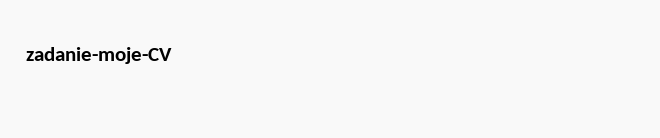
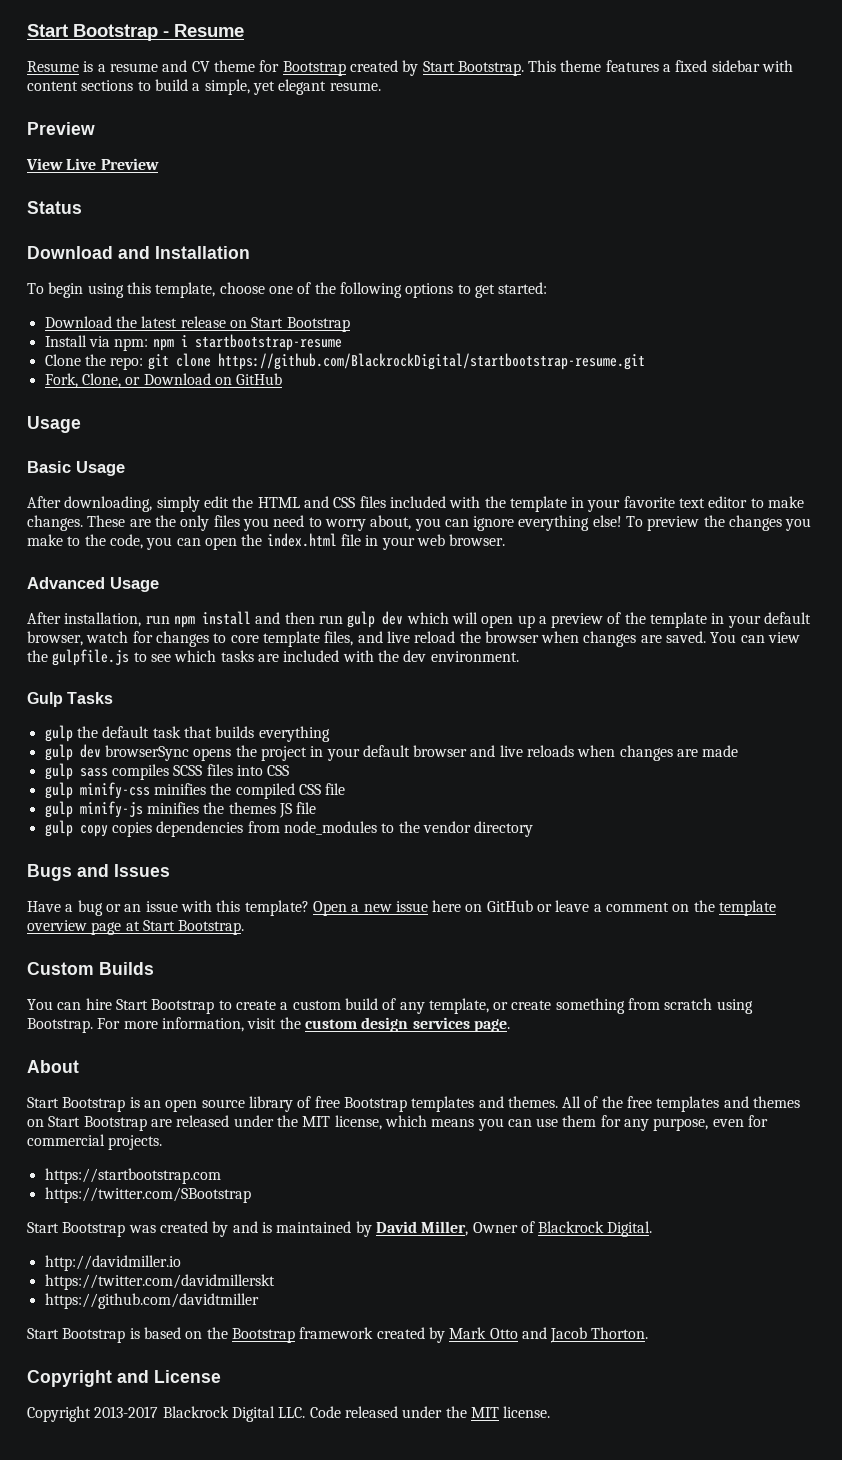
[26,47,172,64] zadanie-moje-CV -> [27,24,244,41] [27,60,794,76] [27,79,381,95] [27,122,95,135] [26,158,159,170] [27,201,82,214] [27,246,250,259] [27,282,548,298] [44,316,350,332] [44,334,342,351] [44,353,645,370] [44,373,283,388] [27,416,81,433] [27,461,125,476] [27,496,805,512] [27,515,812,531] [27,533,506,550] [27,577,159,592] [27,611,812,628] [27,631,801,647] [27,649,519,666] [27,692,114,707] [44,725,330,742] [44,744,739,761] [44,763,290,780] [44,782,346,799] [44,801,317,818] [44,820,534,837] [27,864,170,881] [27,900,777,916] [27,920,245,935] [27,962,154,975] [27,998,753,1014] [27,1017,510,1033] [27,1060,79,1073] [27,1096,801,1112] [27,1115,769,1131] [27,1134,163,1150] [44,1168,221,1184] [44,1187,251,1203] [27,1221,653,1237] [44,1255,181,1271] [44,1274,275,1290] [44,1293,259,1309] [27,1327,649,1343] [27,1370,221,1387] [27,1406,551,1422] Start Bootstrap - Resume // Resume is a resume and CV theme for Bootstrap created by Start Bootstrap. This theme features a fixed sidebar with content sections to build a simple, yet elegant resume. // Preview // View Live Preview // Status // Download and Installation // To begin using this template, choose one of the following options to get started: // Download the latest release on Start Bootstrap // Install via npm: npm i startbootstrap-resume // Clone the repo: git clone https://github.com/BlackrockDigital/startbootstrap-resume.git // Fork, Clone, or Download on GitHub // Usage // Basic Usage // After downloading, simply edit the HTML and CSS files included with the template in your favorite text editor to make changes. These are the only files you need to worry about, you can ignore everything else! To preview the changes you make to the code, you can open the index.html file in your web browser. // Advanced Usage // After installation, run npm install and then run gulp dev which will open up a preview of the template in your default browser, watch for changes to core template files, and live reload the browser when changes are saved. You can view the gulpfile.js to see which tasks are included with the dev environment. // Gulp Tasks // gulp the default task that builds everything // gulp dev browserSync opens the project in your default browser and live reloads when changes are made // gulp sass compiles SCSS files into CSS // gulp minify-css minifies the compiled CSS file // gulp minify-js minifies the themes JS file // gulp copy copies dependencies from node_modules to the vendor directory // Bugs and Issues // Have a bug or an issue with this template? Open a new issue here on GitHub or leave a comment on the template overview page at Start Bootstrap. // Custom Builds // You can hire Start Bootstrap to create a custom build of any template, or create something from scratch using Bootstrap. For more information, visit the custom design services page. // About // Start Bootstrap is an open source library of free Bootstrap templates and themes. All of the free templates and themes on Start Bootstrap are released under the MIT license, which means you can use them for any purpose, even for commercial projects. // https://startbootstrap.com // https://twitter.com/SBootstrap // Start Bootstrap was created by and is maintained by David Miller, Owner of Blackrock Digital. // http://davidmiller.io // https://twitter.com/davidmillerskt // https://github.com/davidtmiller // Start Bootstrap is based on the Bootstrap framework created by Mark Otto and Jacob Thorton. // Copyright and License // Copyright 2013-2017 Blackrock Digital LLC. Code released under the MIT license.

